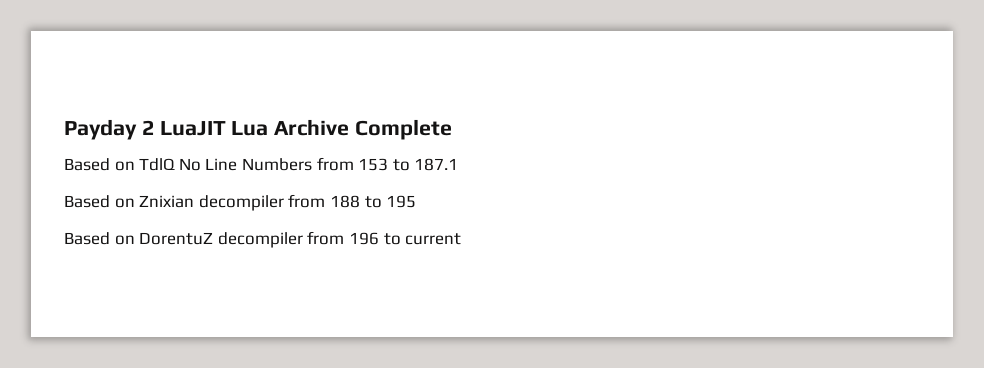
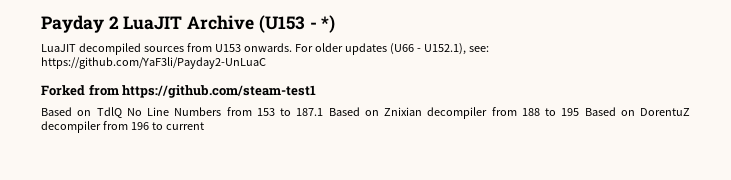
[231,119,453,140] Lua Archive Complete -> [187,15,336,33] [41,43,489,55] [41,57,266,69] [41,84,317,98] Archive (U153 - *) // LuaJIT decompiled sources from U153 onwards. For older updates (U66 - U152.1), see: https://github.com/YaF3li/Payday2-UnLuaC // Forked from https://github.com/steam-test1
(459, 164) // -> (324, 112) none
(417, 201) // -> (580, 112) none

